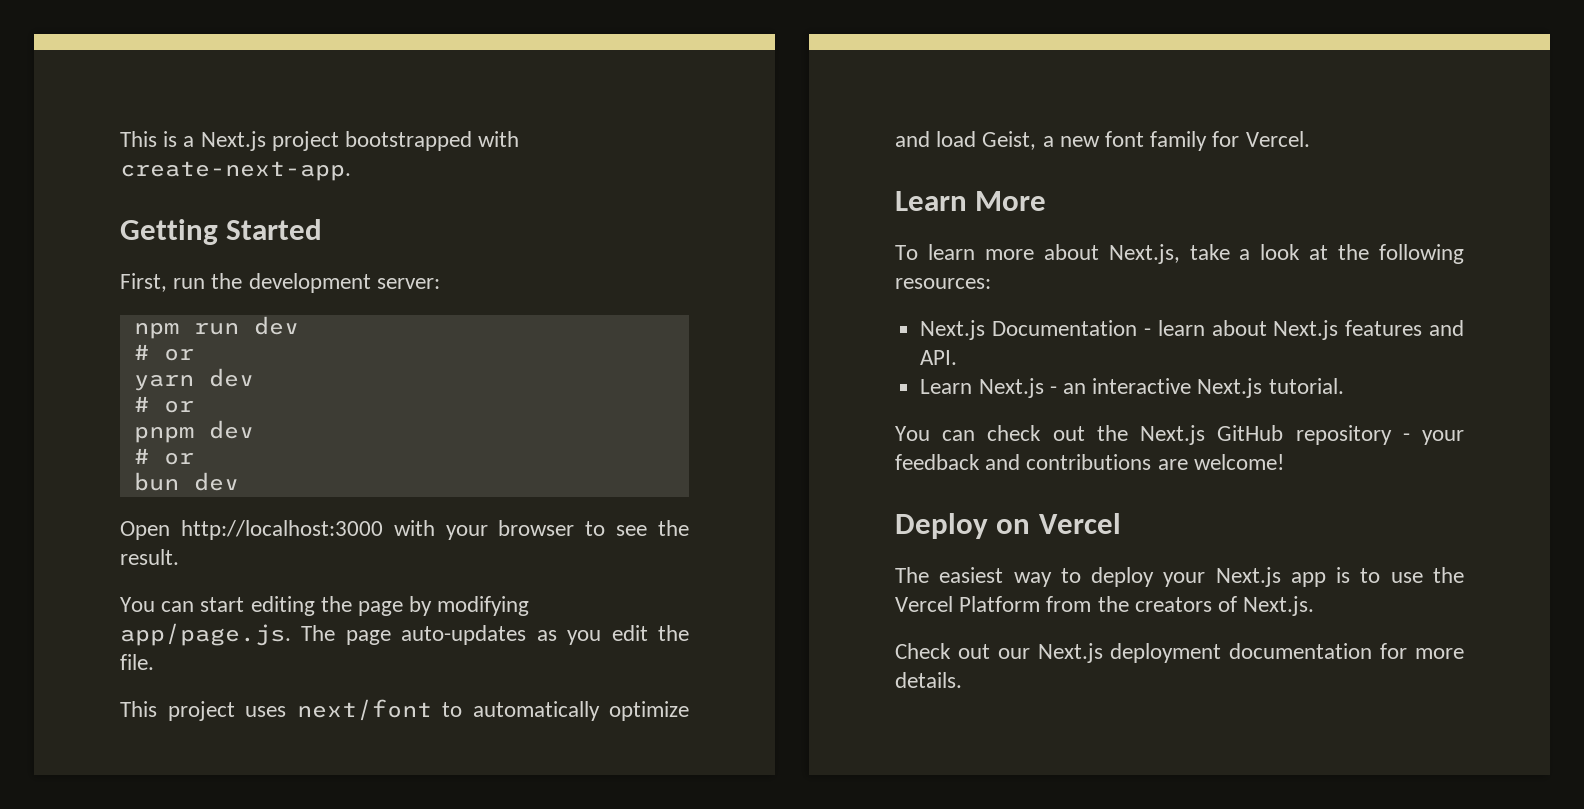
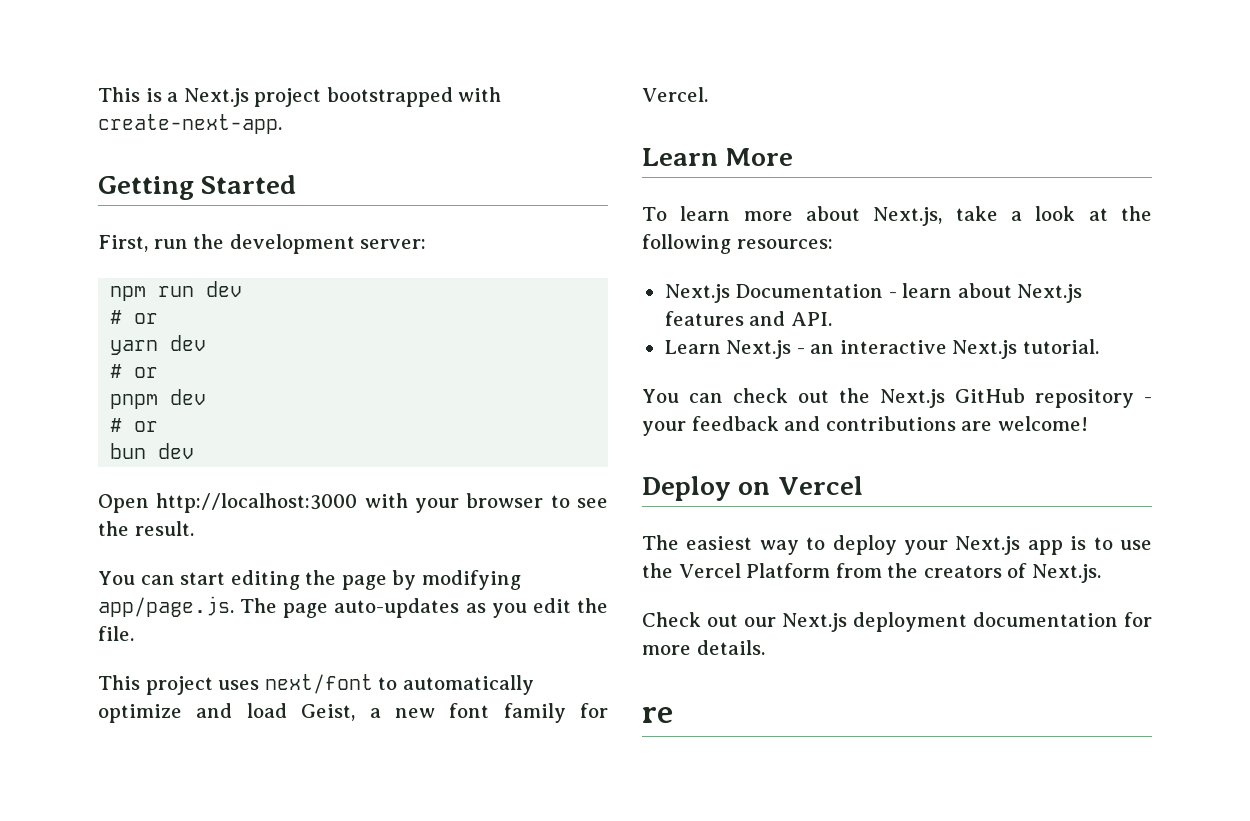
(962, 680) none -> [642,707,673,723] // re

